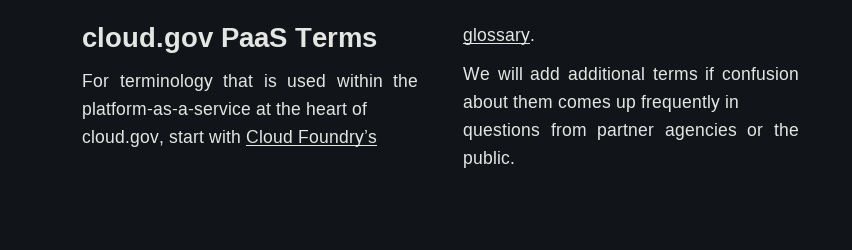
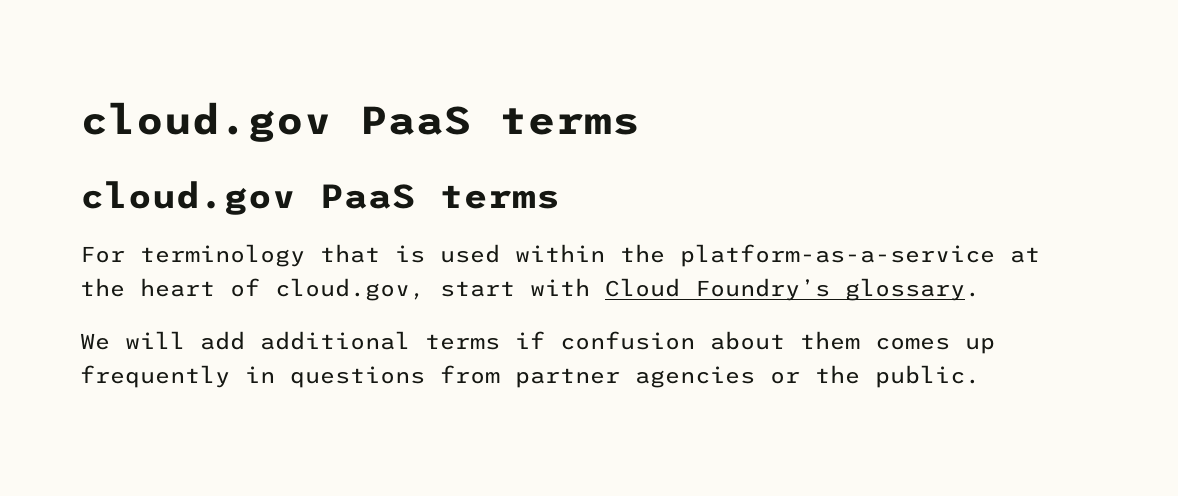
[82,27,377,53] cloud.gov PaaS Terms -> [80,102,640,142] [80,181,560,215] cloud.gov PaaS terms // cloud.gov PaaS terms

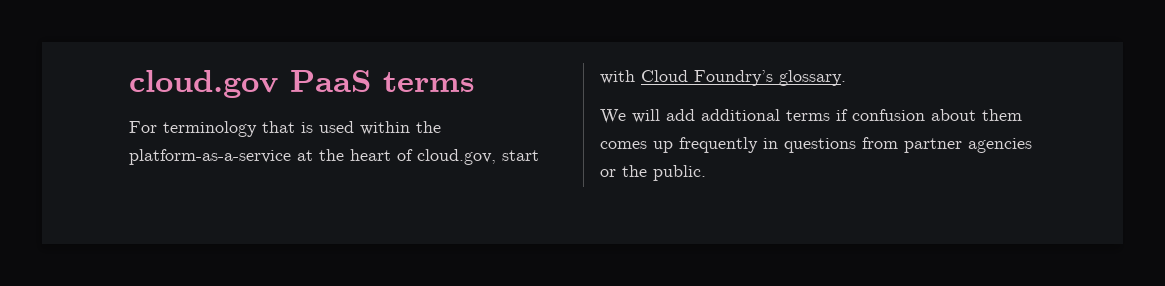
[80,102,640,142] [80,181,560,215] cloud.gov PaaS terms // cloud.gov PaaS terms -> [129,70,475,98] cloud.gov PaaS terms

